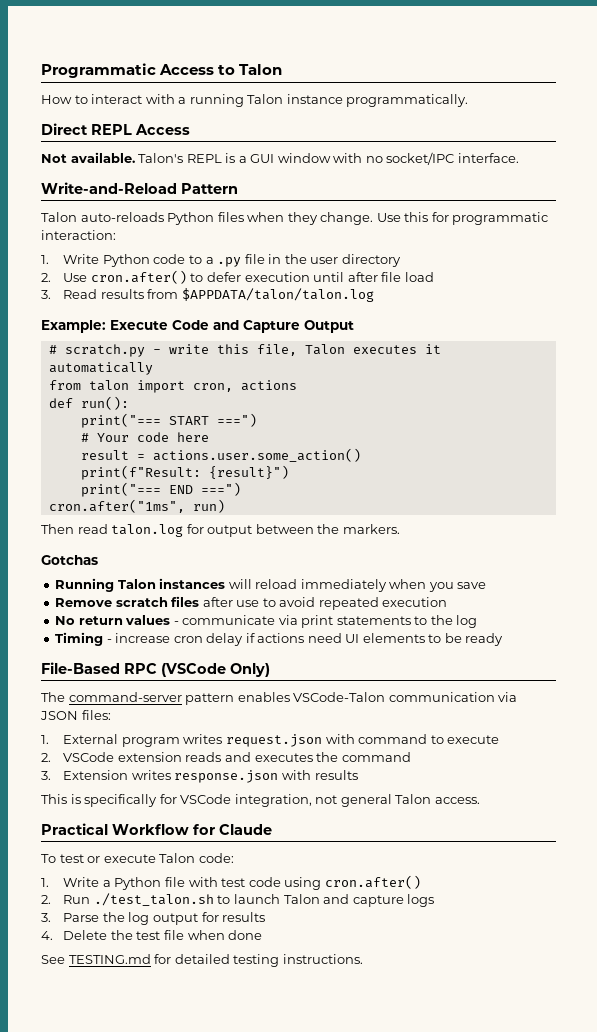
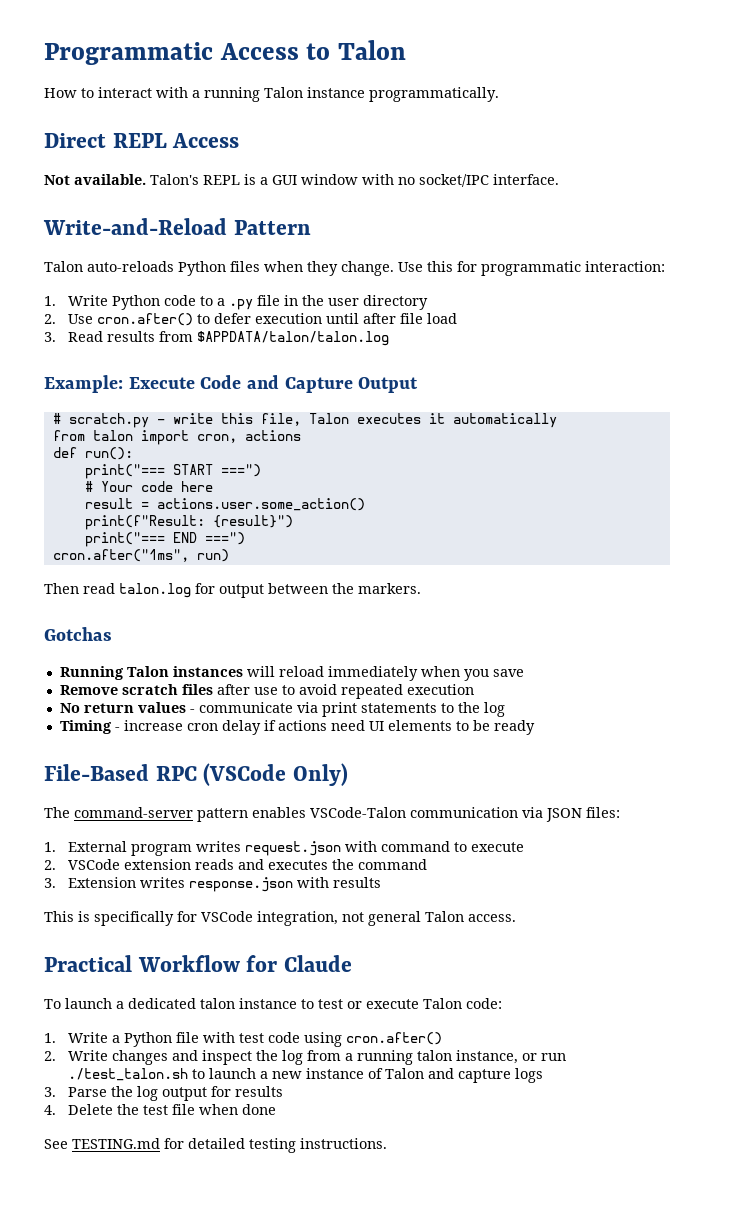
(56, 858) none -> [65,998,314,1009] launch a dedicated talon instance to
[63,893,280,906] Run ./test_talon.sh to launch -> [67,1050,566,1065] [67,1068,383,1081] Write changes and inspect the log from a running talon instance, or run ./test_talon.sh to launch a new instance of

